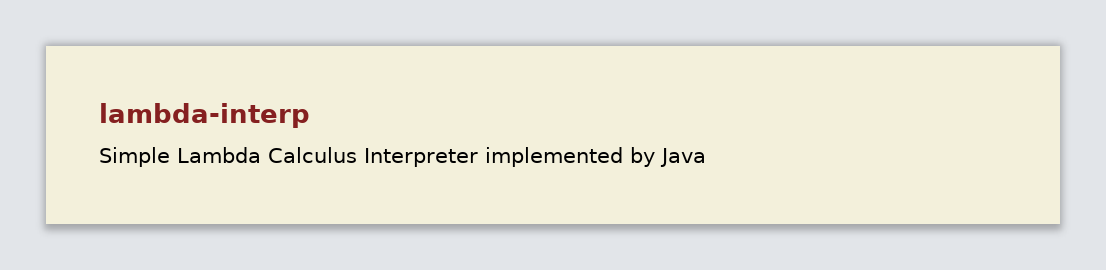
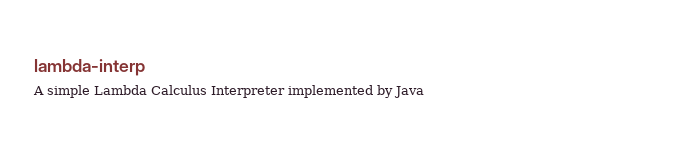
[99,147,170,167] Simple -> [33,85,90,98] A simple

